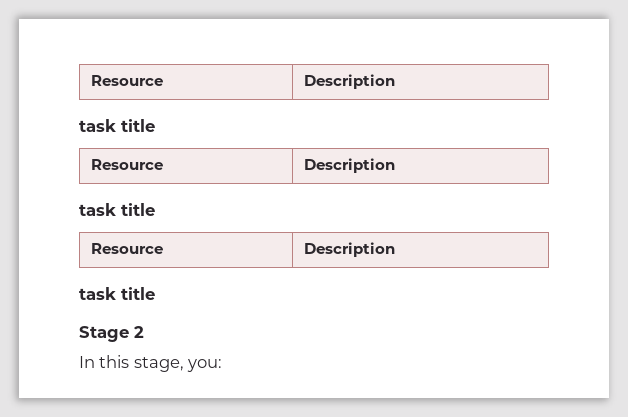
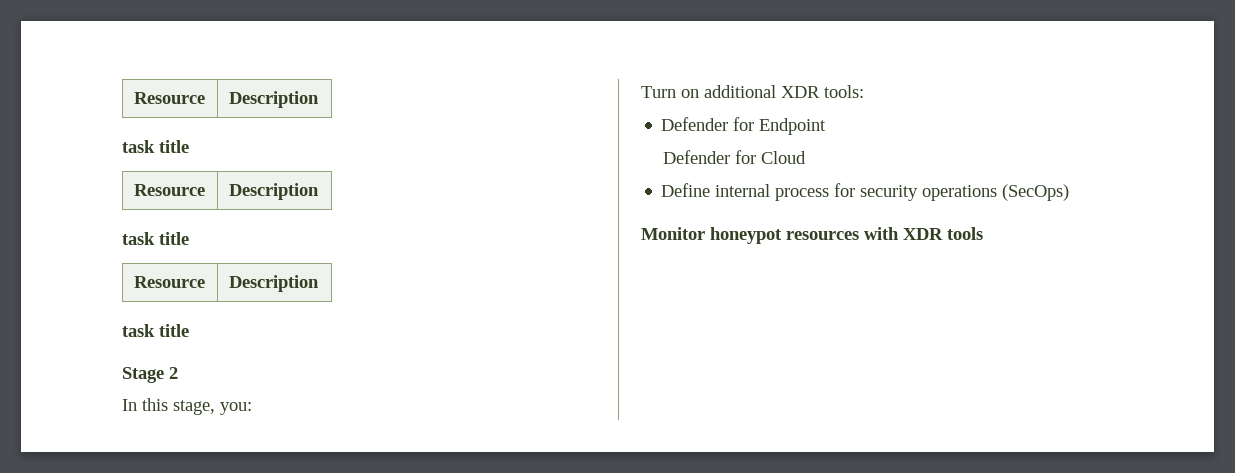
(223, 365) none -> [641,85,864,98] [661,117,827,135] [662,150,806,164] [661,183,1070,201] [641,227,983,244] // Turn on additional XDR tools: // Defender for Endpoint // Defender for Cloud // Define internal process for security operations (SecOps) // Monitor honeypot resources with XDR tools

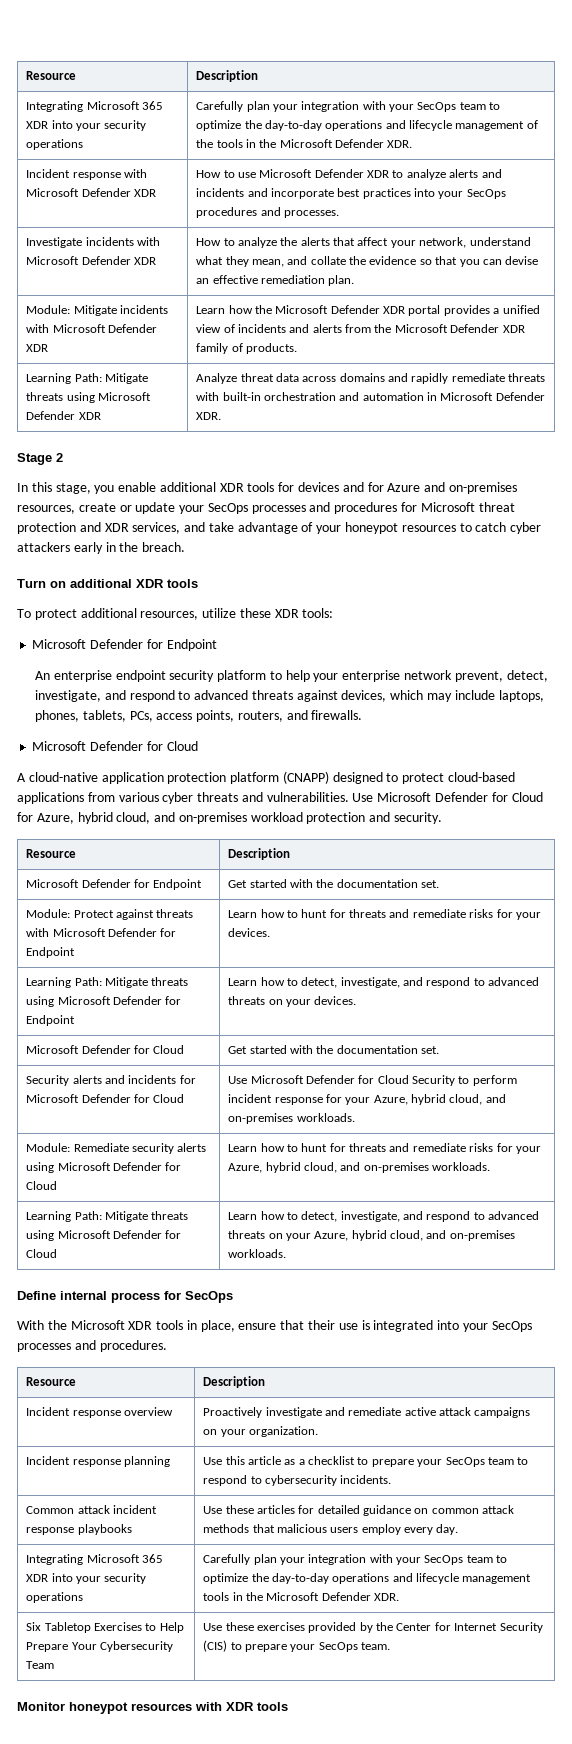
[133,92,205,104] [228,91,319,108] [122,140,189,153] [133,184,205,196] [228,183,319,200] [122,232,189,245] [133,276,205,288] [228,275,319,292] [122,324,189,337] Resource | Description // task title // Resource | Description // task title // Resource | Description // task title -> [26,71,77,80] [196,70,259,82] [26,101,163,112] [26,120,147,131] [26,139,84,150] [196,101,501,112] [196,120,538,131] [196,139,413,148] [26,169,147,180] [26,188,156,197] [196,169,502,180] [196,188,506,199] [196,207,339,218] [26,237,160,248] [26,256,156,265] [196,237,531,248] [196,256,539,267] [196,275,355,286] [26,305,168,316] [26,324,157,333] [26,344,49,352] [196,305,540,316] [196,324,525,333] [196,343,297,354] [26,373,148,384] [26,392,151,403] [26,411,101,420] [196,373,546,384] [196,392,545,401] [196,412,222,420] Resource | Description // Integrating Microsoft 365 XDR into your security operations | Carefully plan your integration with your SecOps team to optimize the day-to-day operations and lifecycle management of the tools in the Microsoft Defender XDR. // Incident response with Microsoft Defender XDR | How to use Microsoft Defender XDR to analyze alerts and incidents and incorporate best practices into your SecOps procedures and processes. // Investigate incidents with Microsoft Defender XDR | How to analyze the alerts that affect your network, understand what they mean, and collate the evidence so that you can devise an effective remediation plan. // Module: Mitigate incidents with Microsoft Defender XDR | Learn how the Microsoft Defender XDR portal provides a unified view of incidents and alerts from the Microsoft Defender XDR family of products. // Learning Path: Mitigate threats using Microsoft Defender XDR | Analyze threat data across domains and rapidly remediate threats with built-in orchestration and automation in Microsoft Defender XDR.
[220,402,252,415] [641,85,776,98] you: // Turn on additional -> [94,482,517,494] [17,502,515,514] [17,522,542,534] [17,542,186,554] [17,579,198,588] [17,608,271,620] you enable additional XDR tools for devices and for Azure and on-premises resources, create or update your SecOps processes and procedures for Microsoft threat protection and XDR services, and take advantage of your honeypot resources to catch cyber attackers early in the breach. // Turn on additional XDR tools // To protect additional resources, utilize these
(864, 91) none -> [32,639,87,649] Microsoft
[662,150,806,164] [661,183,1070,201] Defender for Cloud // Define internal process for security operations (SecOps) -> [34,670,548,682] [34,690,544,702] [34,710,363,722] [32,741,198,751] [17,771,516,784] [17,792,543,804] [17,812,443,824] [26,849,77,858] [228,848,291,860] [26,879,203,890] [228,879,440,888] [26,909,194,920] [26,928,177,937] [26,947,76,958] [228,909,541,920] [228,928,271,937] [26,977,189,988] [26,996,182,1007] [26,1015,76,1026] [228,977,540,988] [228,996,357,1007] [26,1045,185,1054] [228,1045,440,1054] [26,1075,196,1086] [26,1094,185,1103] [228,1075,517,1086] [228,1094,506,1105] [228,1113,355,1124] [26,1143,207,1154] [26,1162,182,1173] [26,1181,58,1190] [228,1143,541,1154] [228,1162,491,1173] [26,1211,189,1222] [26,1230,182,1241] [26,1249,58,1258] [228,1211,540,1222] [228,1230,515,1241] [228,1249,287,1258] [17,1291,233,1303] [17,1320,532,1332] [17,1340,167,1352] [26,1377,77,1386] [203,1376,266,1388] [26,1407,173,1418] [203,1407,531,1418] [203,1426,318,1437] [26,1456,170,1467] [203,1456,529,1467] [203,1475,392,1486] [26,1505,157,1514] [26,1524,132,1535] [203,1505,515,1516] [203,1524,459,1535] [26,1554,163,1565] [26,1573,147,1584] [26,1592,84,1603] [203,1554,508,1565] [203,1573,532,1584] [203,1592,400,1601] [26,1622,184,1633] [26,1641,173,1652] [26,1661,55,1669] [203,1622,543,1633] [203,1640,391,1652] An enterprise endpoint security platform to help your enterprise network prevent, detect, investigate, and respond to advanced threats against devices, which may include laptops, phones, tablets, PCs, access points, routers, and firewalls. // Microsoft Defender for Cloud // A cloud-native application protection platform (CNAPP) designed to protect cloud-based applications from various cyber threats and vulnerabilities. Use Microsoft Defender for Cloud for Azure, hybrid cloud, and on-premises workload protection and security. // Resource | Description // Microsoft Defender for Endpoint | Get started with the documentation set. // Module: Protect against threats with Microsoft Defender for Endpoint | Learn how to hunt for threats and remediate risks for your devices. // Learning Path: Mitigate threats using Microsoft Defender for Endpoint | Learn how to detect, investigate, and respond to advanced threats on your devices. // Microsoft Defender for Cloud | Get started with the documentation set. // Security alerts and incidents for Microsoft Defender for Cloud | Use Microsoft Defender for Cloud Security to perform incident response for your Azure, hybrid cloud, and on-premises workloads. // Module: Remediate security alerts using Microsoft Defender for Cloud | Learn how to hunt for threats and remediate risks for your Azure, hybrid cloud, and on-premises workloads. // Learning Path: Mitigate threats using Microsoft Defender for Cloud | Learn how to detect, investigate, and respond to advanced threats on your Azure, hybrid cloud, and on-premises workloads. // Define internal process for SecOps // With the Microsoft XDR tools in place, ensure that their use is integrated into your SecOps processes and procedures. // Resource | Description // Incident response overview | Proactively investigate and remediate active attack campaigns on your organization. // Incident response planning | Use this article as a checklist to prepare your SecOps team to respond to cybersecurity incidents. // Common attack incident response playbooks | Use these articles for detailed guidance on common attack methods that malicious users employ every day. // Integrating Microsoft 365 XDR into your security operations | Carefully plan your integration with your SecOps team to optimize the day-to-day operations and lifecycle management tools in the Microsoft Defender XDR. // Six Tabletop Exercises to Help Prepare Your Cybersecurity Team | Use these exercises provided by the Center for Internet Security (CIS) to prepare your SecOps team.

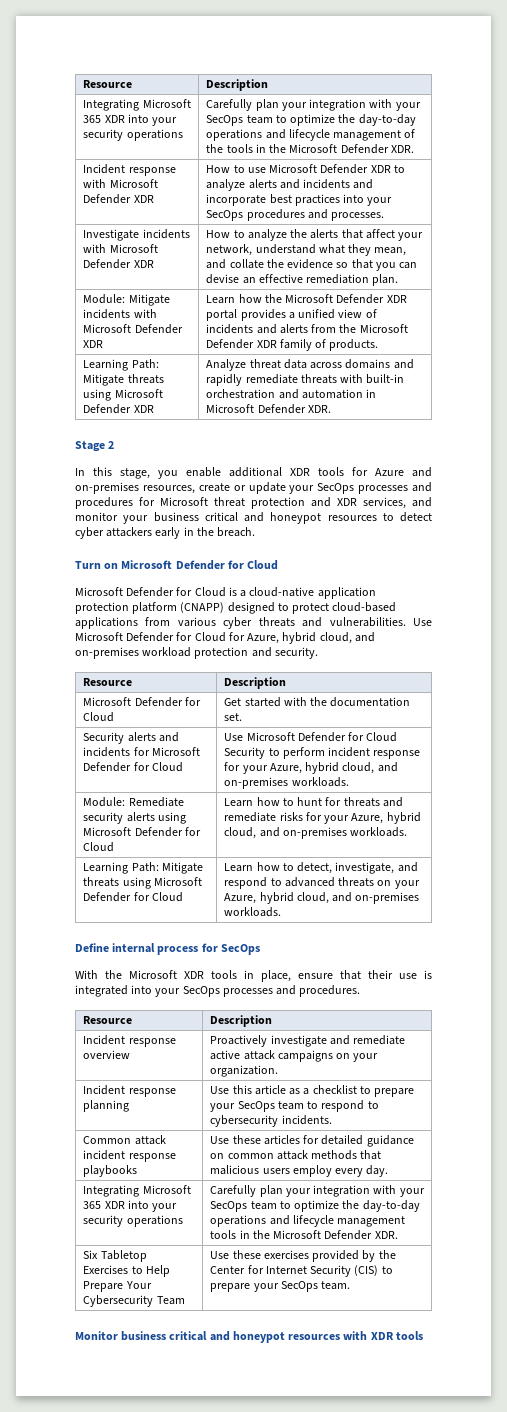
[298,482,384,492] devices and for -> (368, 471) none
[208,522,342,534] take advantage of your -> [75,512,264,524] monitor your business critical and
[475,522,507,532] catch -> [400,512,432,522] detect
[70,579,198,588] [17,608,334,620] [32,639,217,651] [34,670,548,682] [34,690,544,702] [34,710,363,722] [32,741,198,751] [17,773,26,782] additional XDR tools // To protect additional resources, utilize these XDR tools: // Microsoft Defender for Endpoint // An enterprise endpoint security platform to help your enterprise network prevent, detect, investigate, and respond to advanced threats against devices, which may include laptops, phones, tablets, PCs, access points, routers, and firewalls. // Microsoft Defender for Cloud // A -> [121,560,279,570] [75,587,247,597] Microsoft Defender for Cloud // Microsoft Defender for Cloud is a
[26,879,203,890] [228,879,440,888] [26,909,194,920] [26,928,177,937] [26,947,76,958] [228,909,541,920] [228,928,271,937] [26,977,189,988] [26,996,182,1007] [26,1015,76,1026] [228,977,540,988] [228,996,357,1007] // Microsoft Defender for Endpoint | Get started with the documentation set. // Module: Protect against threats with Microsoft Defender for Endpoint | Learn how to hunt for threats and remediate risks for your devices. // Learning Path: Mitigate threats using Microsoft Defender for Endpoint | Learn how to detect, investigate, and respond to advanced threats on your devices. -> (287, 683) none
(65, 1706) none -> [121,1331,230,1341] business critical and

